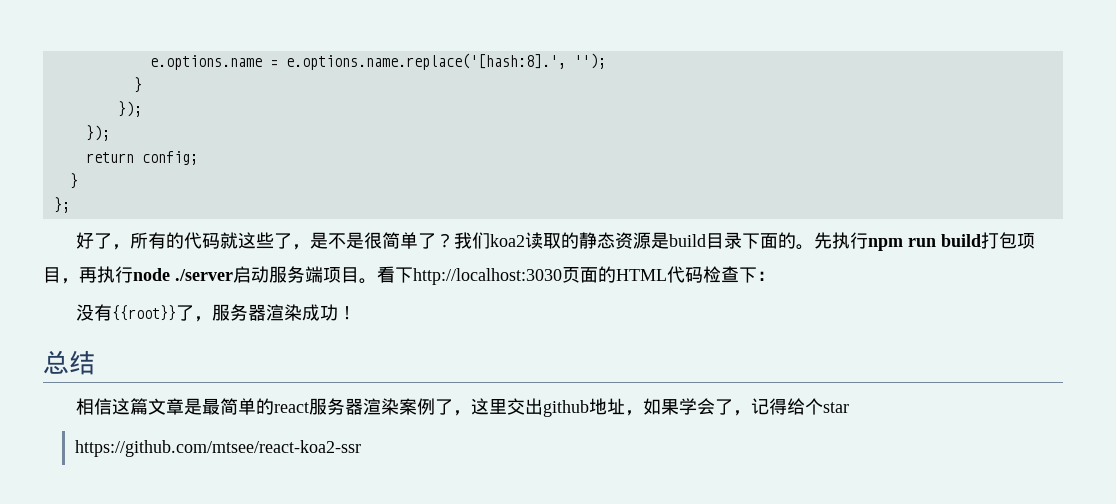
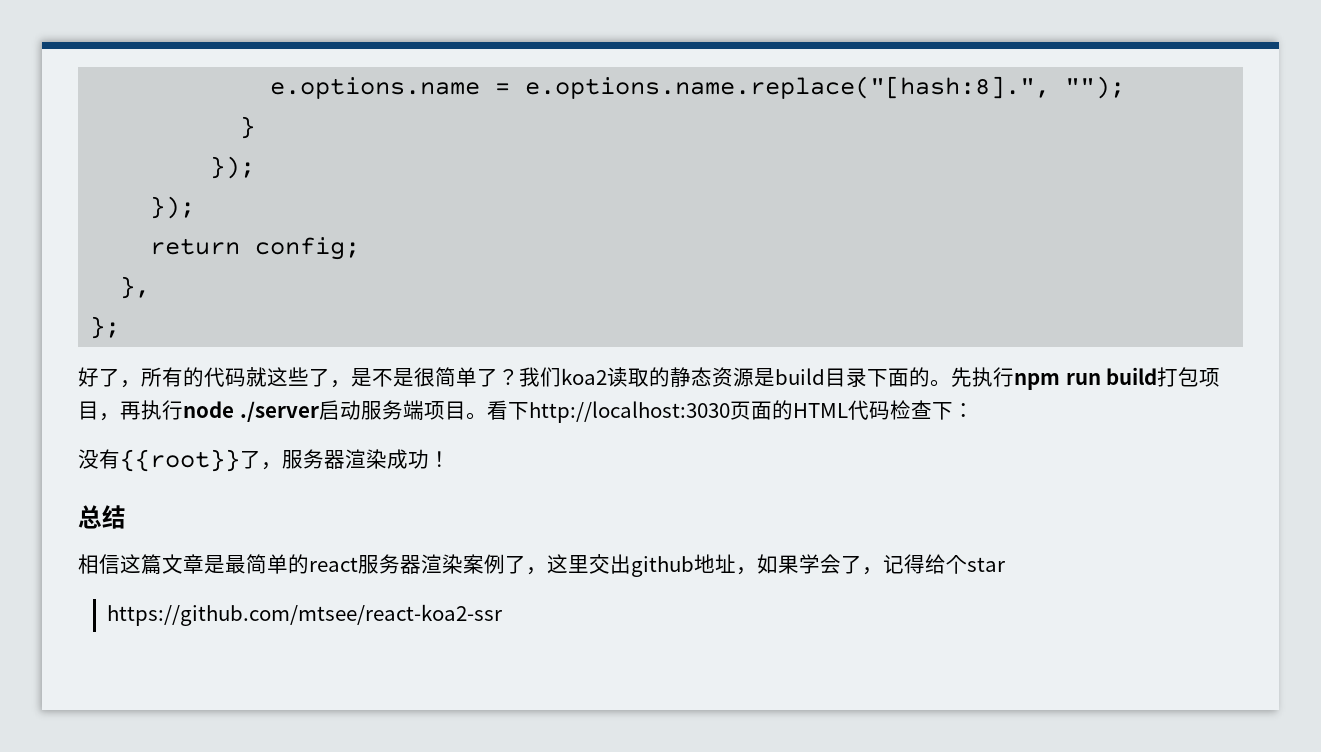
[285,53,606,70] e.options.name.replace('[hash:8].', ''); -> [525,76,1126,99] e.options.name.replace("[hash:8].", "");
[69,173,78,189] } -> [120,276,151,299] },

